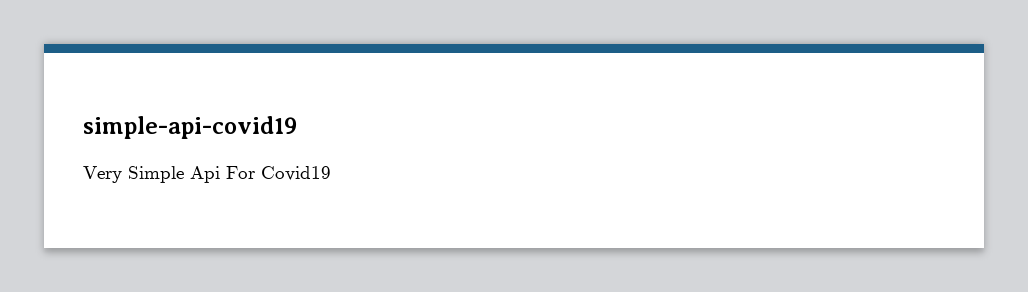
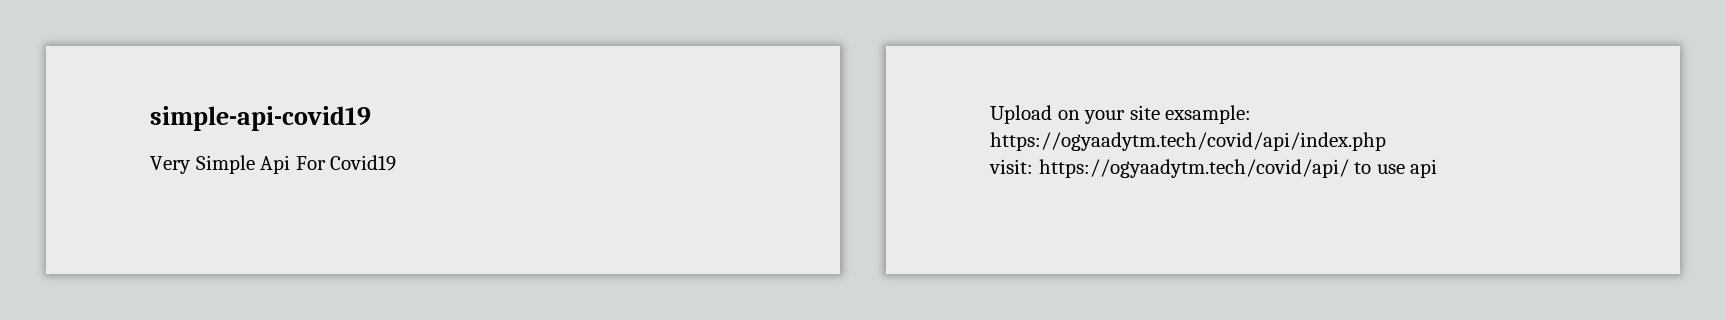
(331, 173) none -> [990,105,1252,124] [990,132,1386,151] [989,159,1438,178] // Upload on your site exsample: https://ogyaadytm.tech/covid/api/index.php // visit: https://ogyaadytm.tech/covid/api/ to use api

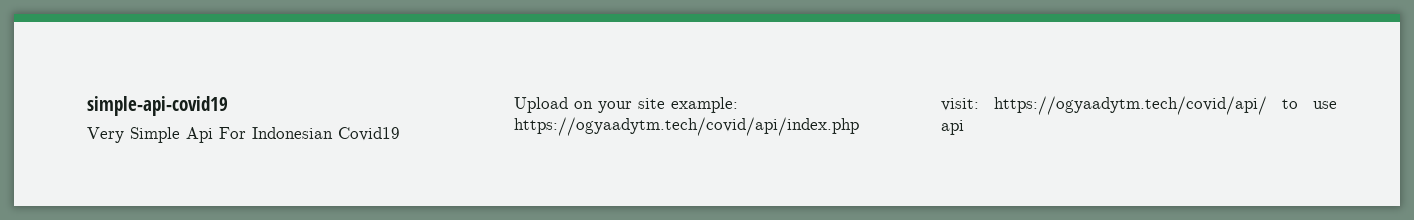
(326, 163) none -> [252,127,333,139] Indonesian
[1165,105,1252,124] exsample: -> [671,97,738,113] example:

